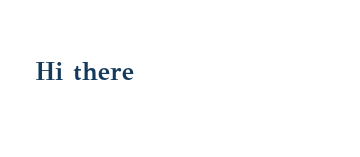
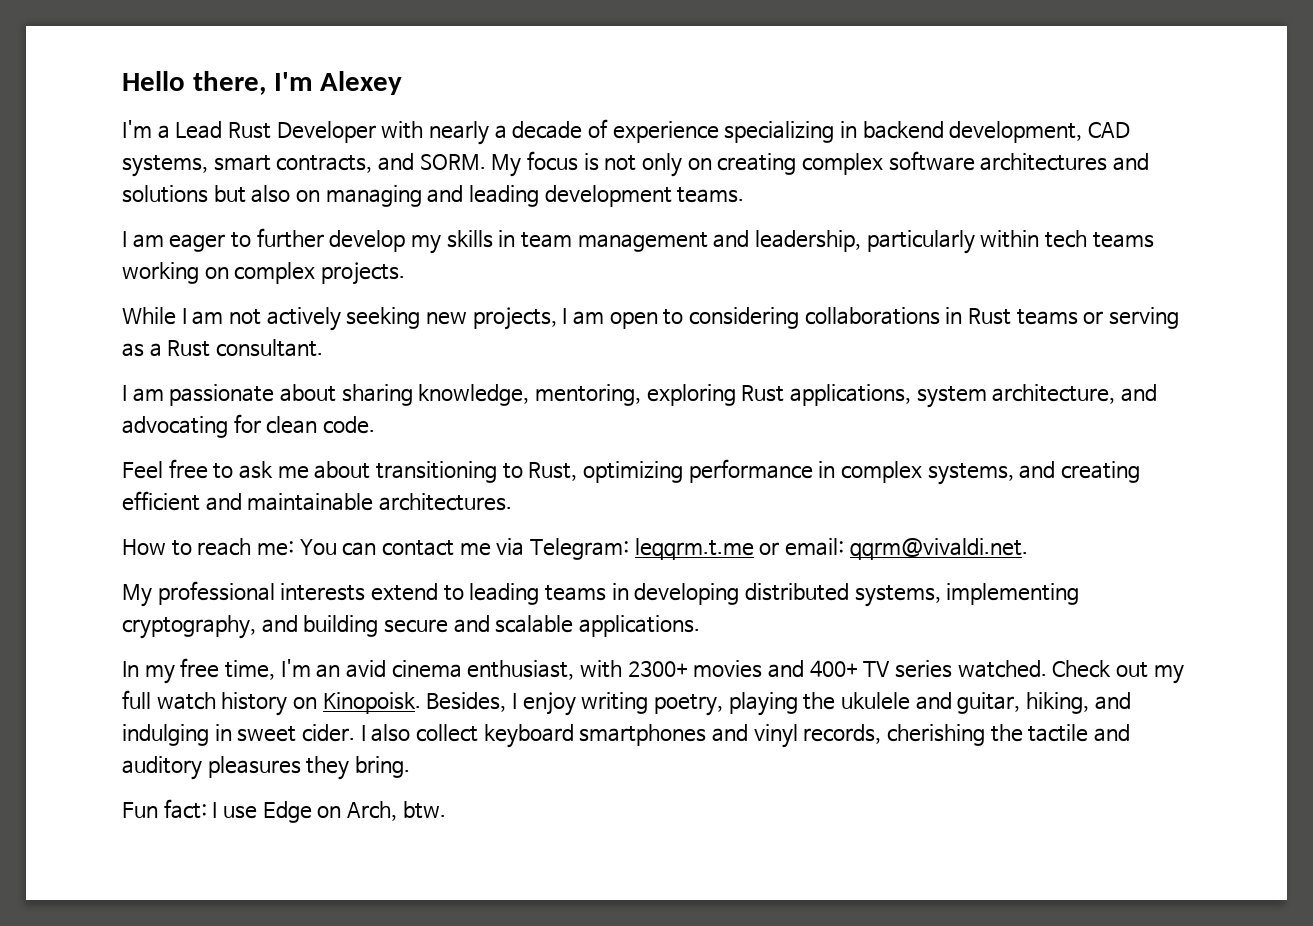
[35,62,134,81] Hi there -> [122,71,403,95] [122,119,1131,145] [122,151,1149,177] [122,185,745,207] [122,228,1154,254] [122,262,406,285] [122,307,1179,331] [122,339,323,357] [122,384,1157,408] [122,414,375,438] [122,459,1140,485] [122,491,512,511] [122,538,1028,560] [122,581,1080,607] [122,615,700,639] [122,658,1184,684] [122,690,1131,716] [122,724,1130,748] [122,756,410,780] [122,799,446,823] Hello there, I'm Alexey // I'm a Lead Rust Developer with nearly a decade of experience specializing in backend development, CAD systems, smart contracts, and SORM. My focus is not only on creating complex software architectures and solutions but also on managing and leading development teams. // I am eager to further develop my skills in team management and leadership, particularly within tech teams working on complex projects. // While I am not actively seeking new projects, I am open to considering collaborations in Rust teams or serving as a Rust consultant. // I am passionate about sharing knowledge, mentoring, exploring Rust applications, system architecture, and advocating for clean code. // Feel free to ask me about transitioning to Rust, optimizing performance in complex systems, and creating efficient and maintainable architectures. // How to reach me: You can contact me via Telegram: leqqrm.t.me or email: qqrm@vivaldi.net. // My professional interests extend to leading teams in developing distributed systems, implementing cryptography, and building secure and scalable applications. // In my free time, I'm an avid cinema enthusiast, with 2300+ movies and 400+ TV series watched. Check out my full watch history on Kinopoisk. Besides, I enjoy writing poetry, playing the ukulele and guitar, hiking, and indulging in sweet cider. I also collect keyboard smartphones and vinyl records, cherishing the tactile and auditory pleasures they bring. // Fun fact: I use Edge on Arch, btw.

